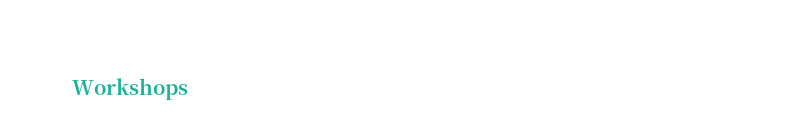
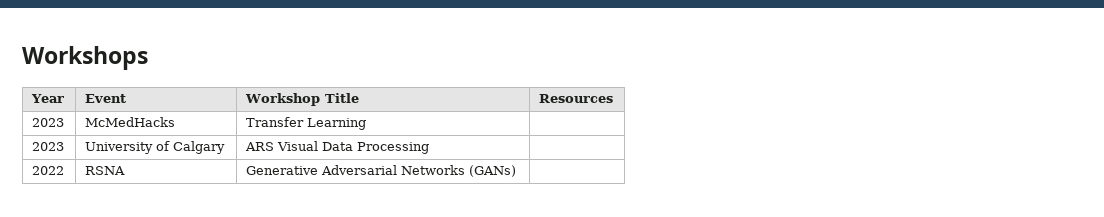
(188, 89) none -> [31,94,65,103] [85,94,127,103] [245,93,360,106] [539,94,614,103] [32,118,65,127] [85,117,176,127] [246,117,367,130] [32,142,65,151] [85,141,226,154] [245,141,430,154] [32,166,65,175] [85,166,126,175] [246,165,517,177] // Year | Event | Workshop Title | Resources // 2023 | McMedHacks | Transfer Learning | // 2023 | University of Calgary | ARS Visual Data Processing | // 2022 | RSNA | Generative Adversarial Networks (GANs) |

